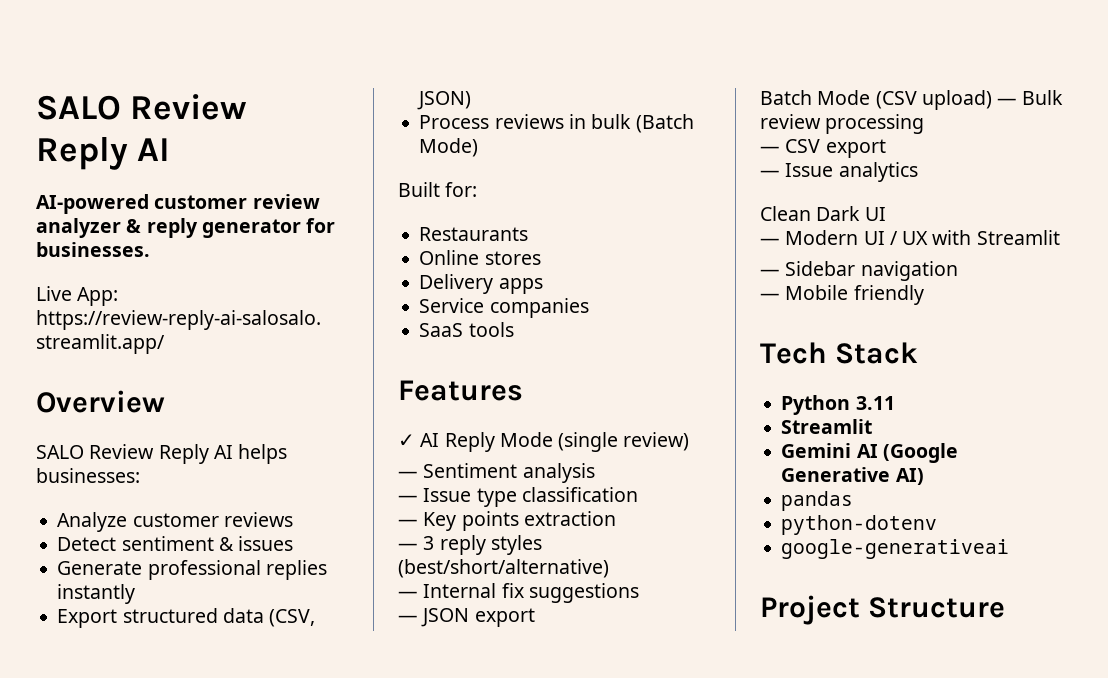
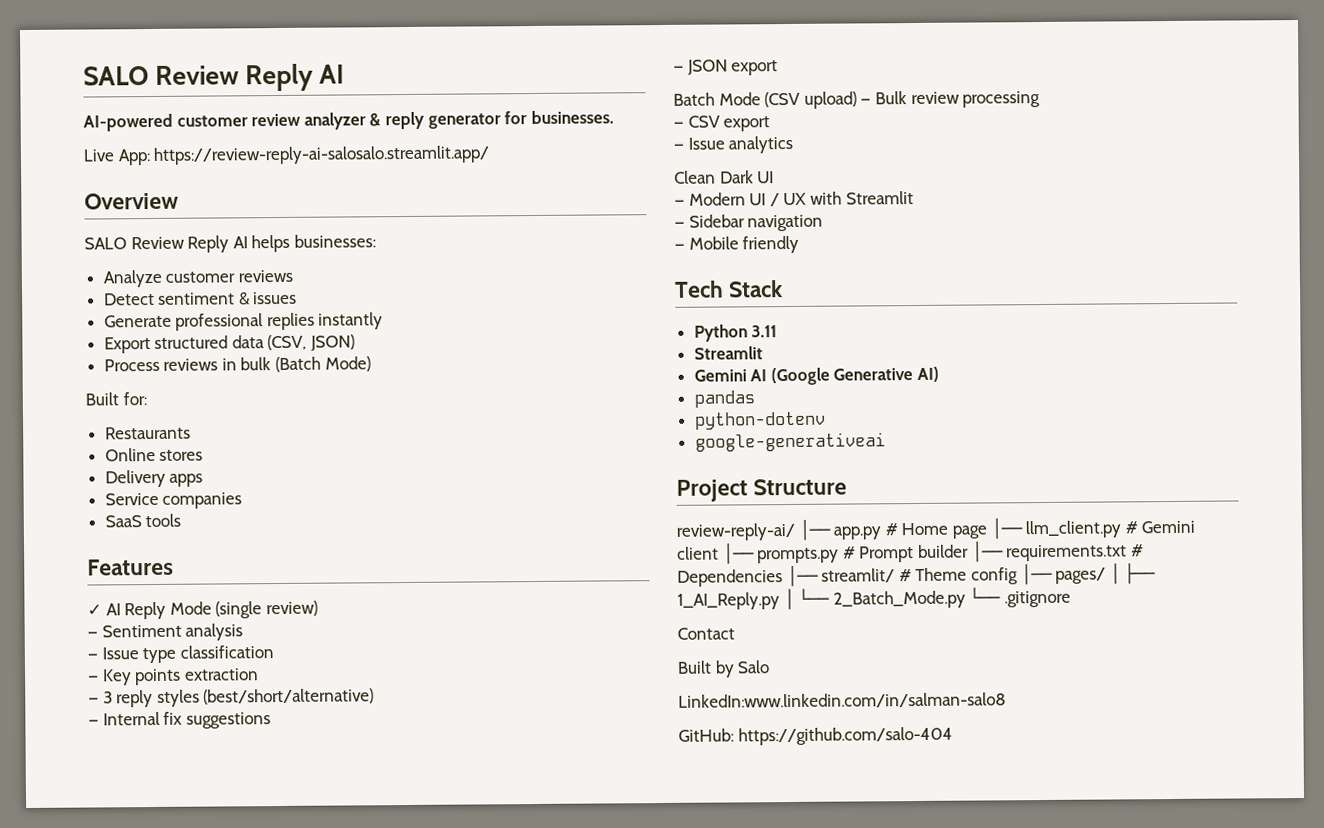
(1006, 607) none -> [676,518,1196,541] [677,541,1144,565] [677,563,1157,588] [677,587,1071,611] [677,627,735,640] [677,660,771,678] [678,692,1006,709] [678,726,953,746] // review-reply-ai/ │── app.py # Home page │── llm_client.py # Gemini client │── prompts.py # Prompt builder │── requirements.txt # Dependencies │── streamlit/ # Theme config │── pages/ │ ├── 1_AI_Reply.py │ └── 2_Batch_Mode.py └── .gitignore // Contact // Built by Salo // LinkedIn:www.linkedin.com/in/salman-salo8 // GitHub: https://github.com/salo-404

